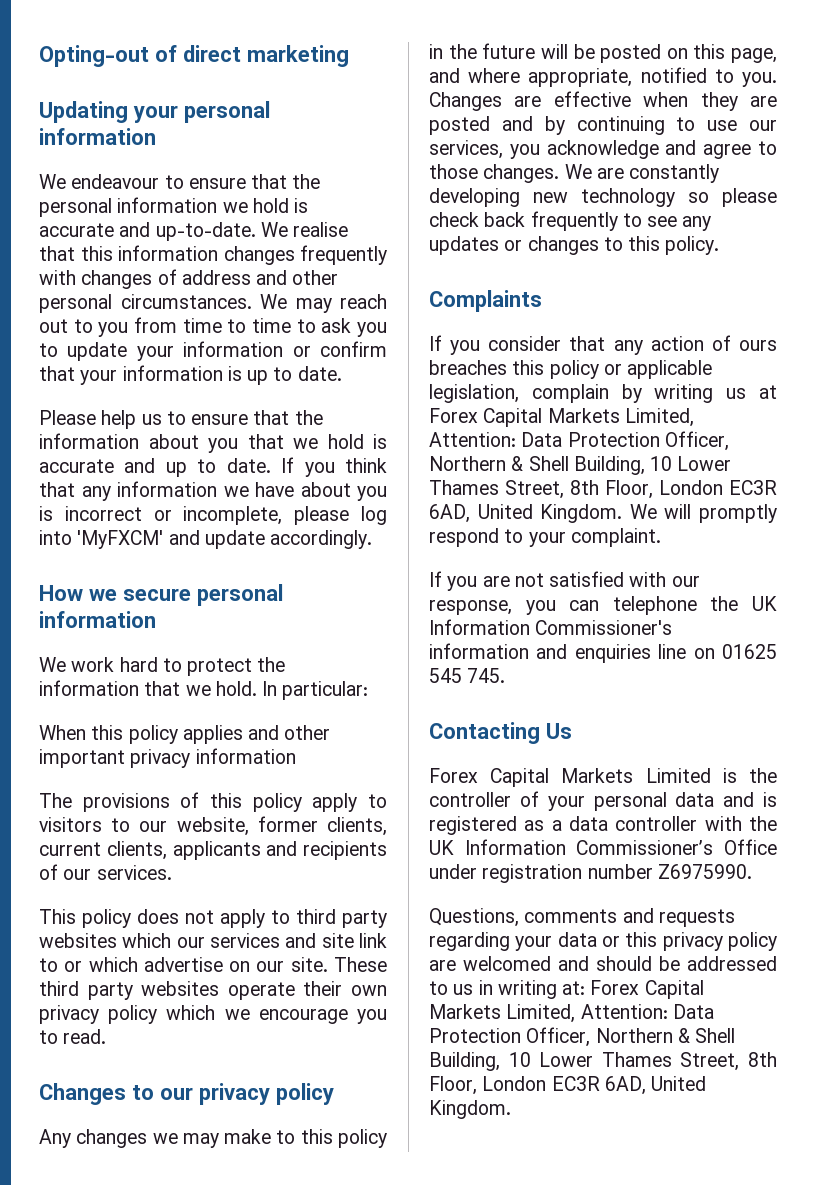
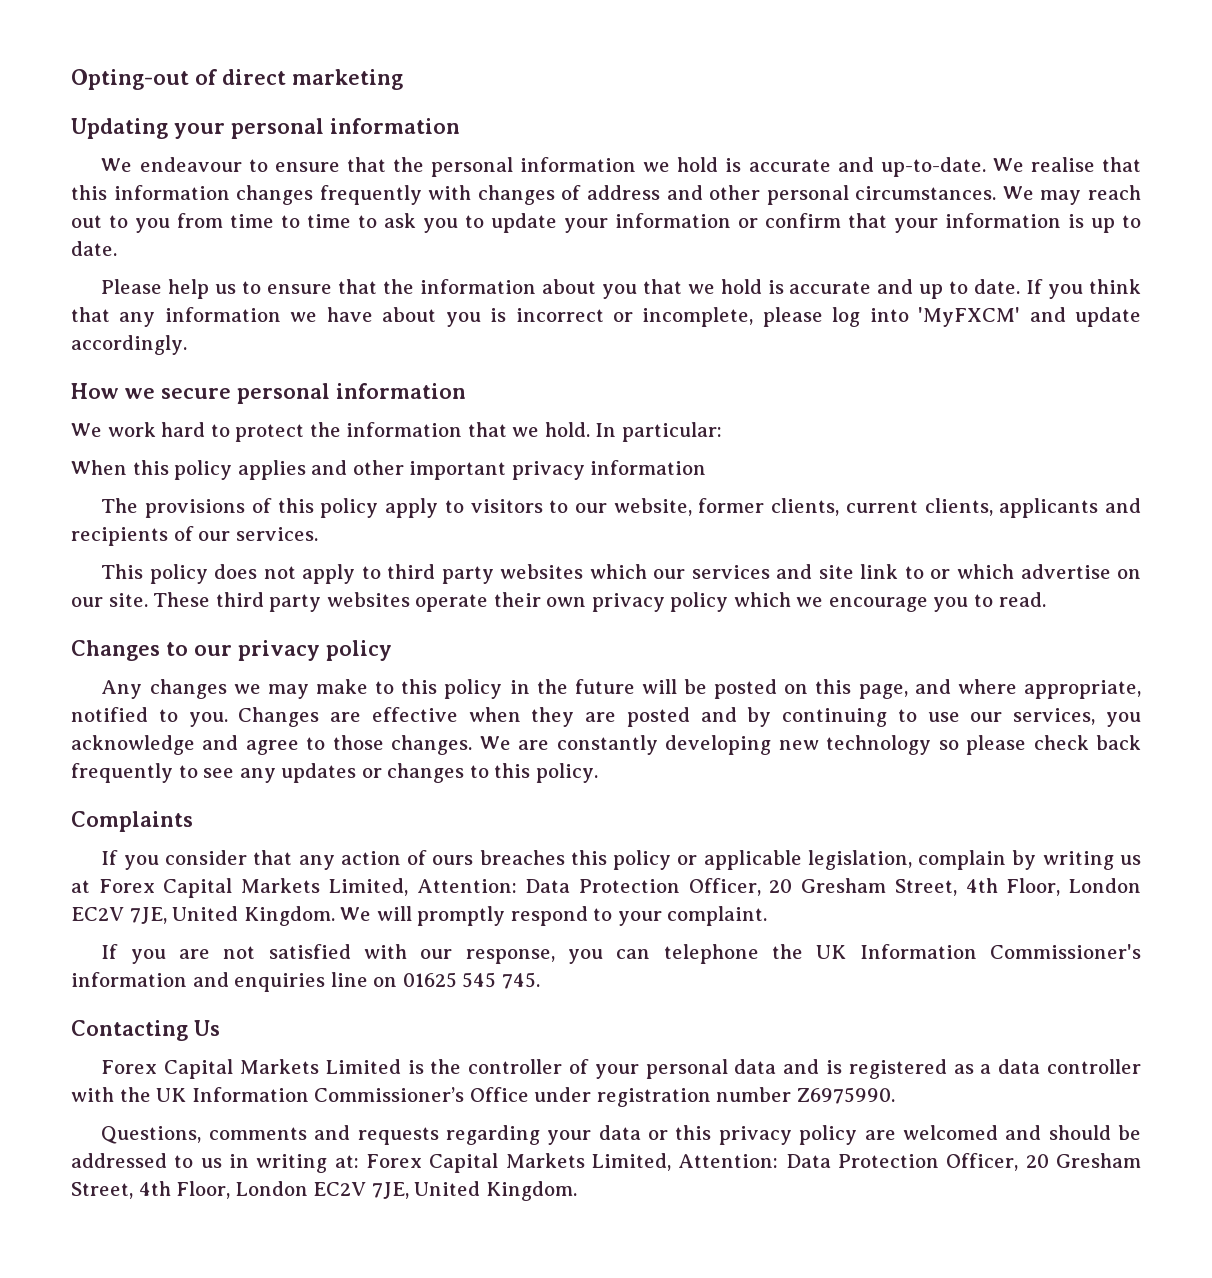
[429,456,732,475] [429,480,777,499] [429,504,470,523] Northern & Shell Building, 10 Lower Thames Street, 8th Floor, London EC3R 6AD, -> [769,878,1141,896] [71,907,167,924] 20 Gresham Street, 4th Floor, London EC2V 7JE,
[595,1028,736,1043] [429,1052,777,1071] [429,1076,646,1095] Northern & Shell Building, 10 Lower Thames Street, 8th Floor, London EC3R 6AD, -> [1025,1153,1142,1168] [71,1181,409,1199] 20 Gresham Street, 4th Floor, London EC2V 7JE,

